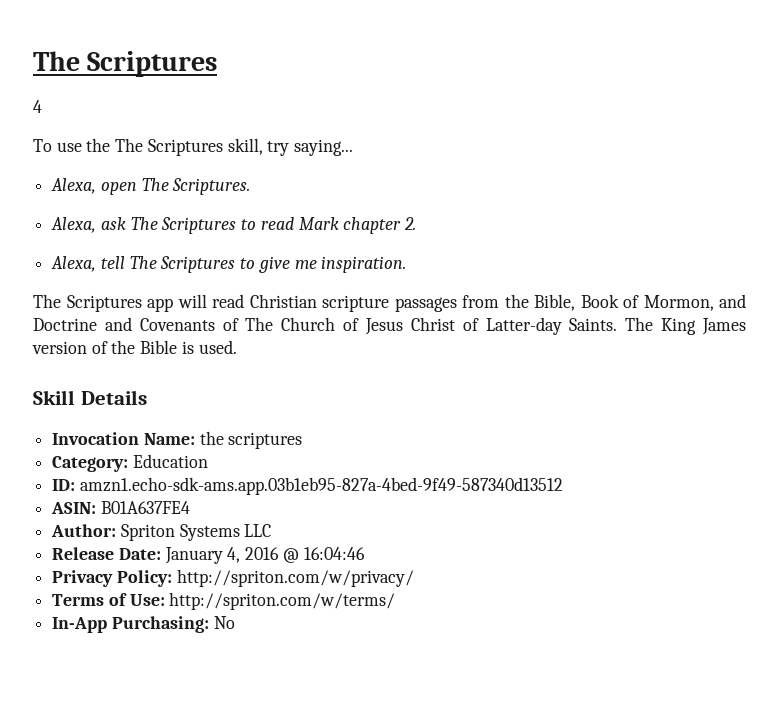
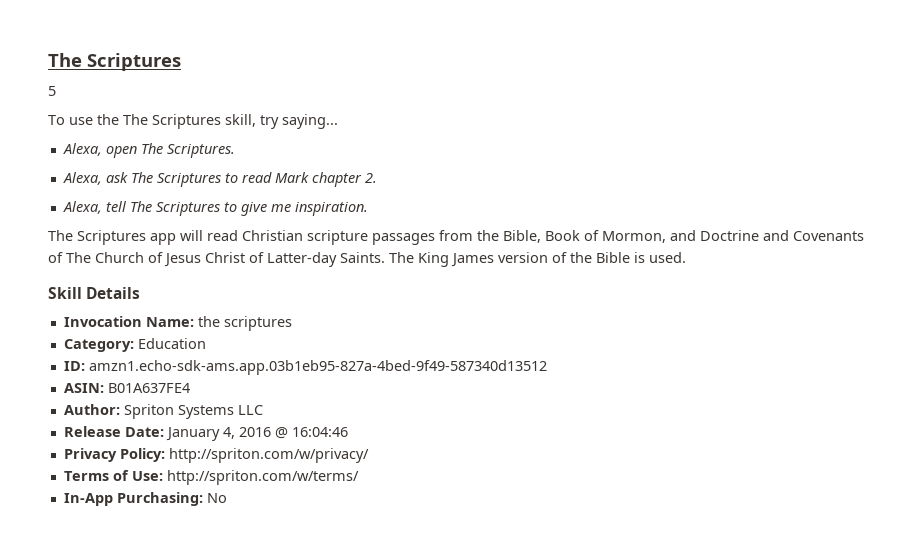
[33,100,42,113] 4 -> [48,86,56,96] 5

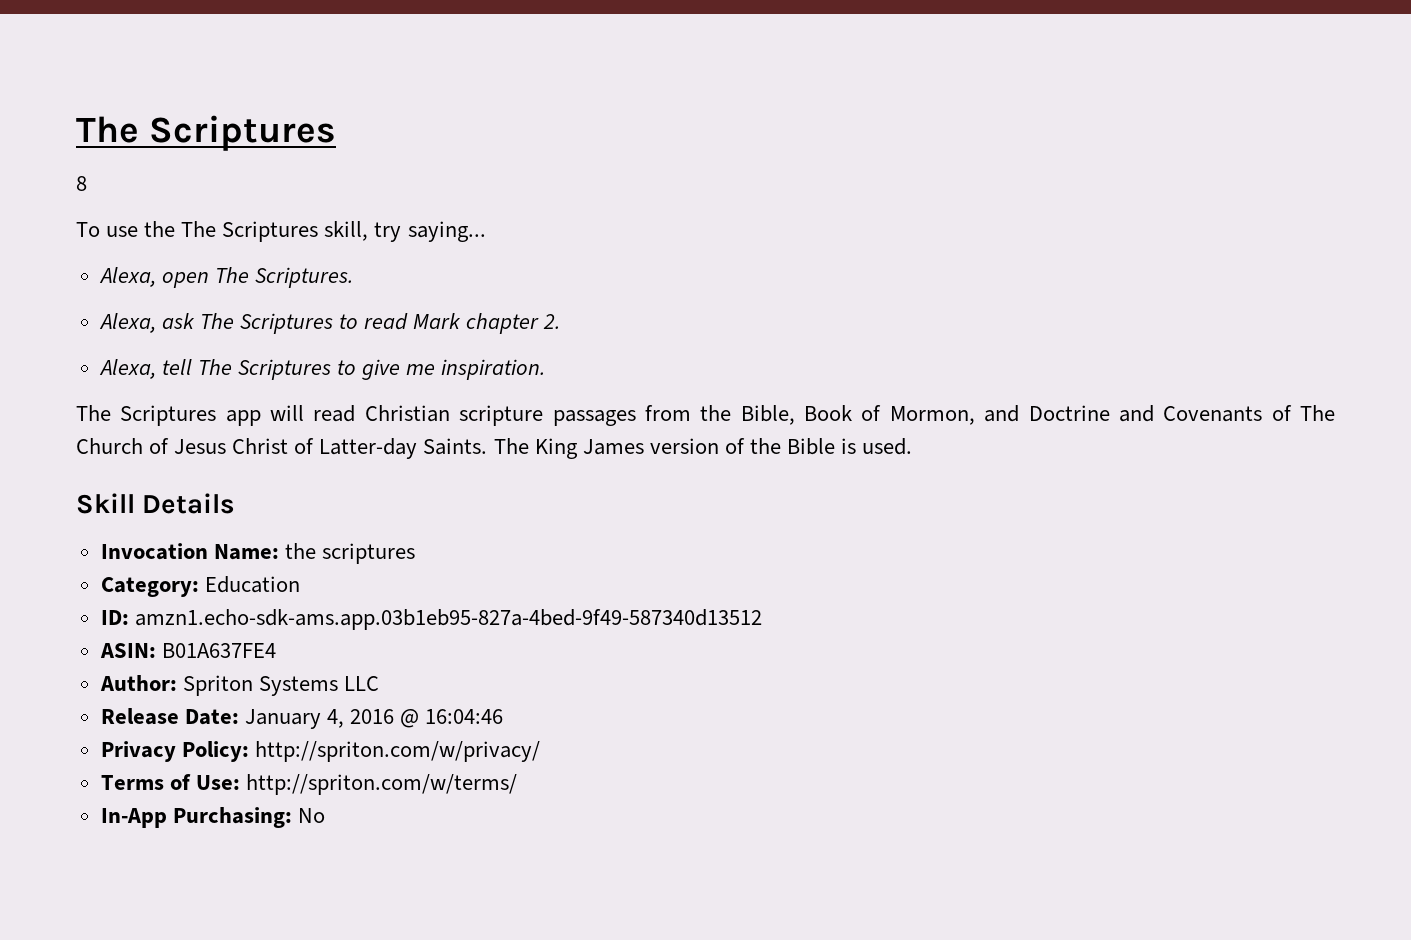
[48,86,56,96] 5 -> [76,176,87,191] 8

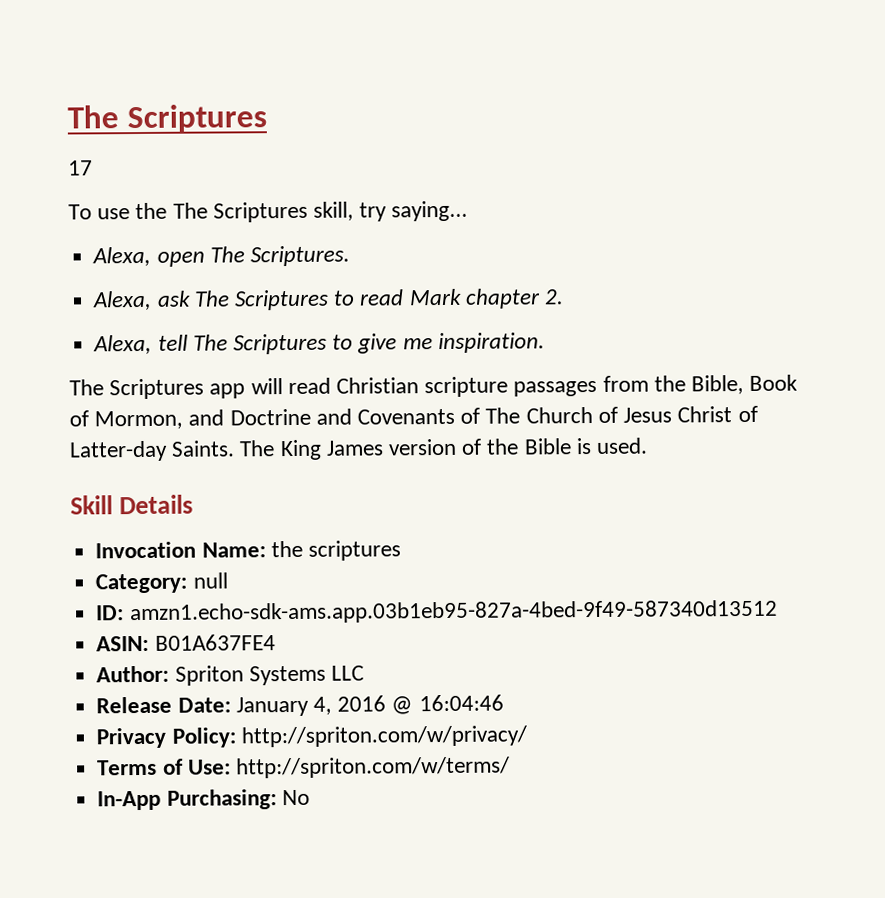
[76,176,87,191] 8 -> [68,160,93,176] 17
[204,576,300,593] Education -> [192,572,228,589] null

